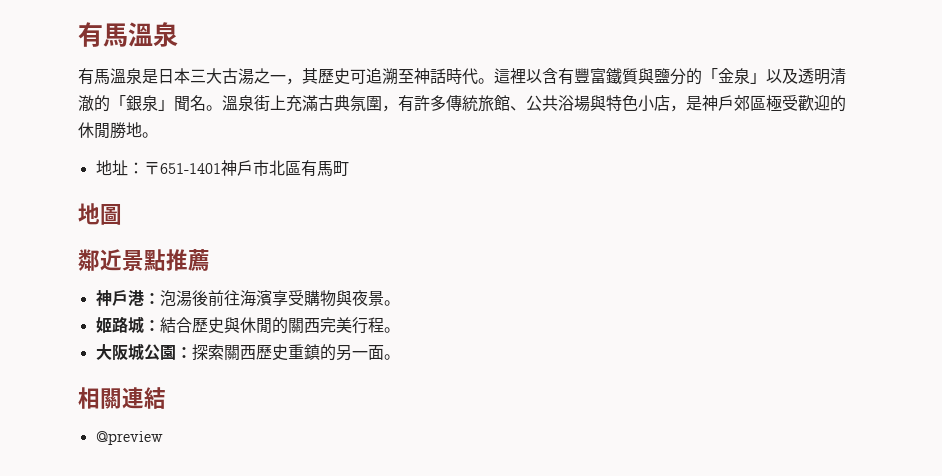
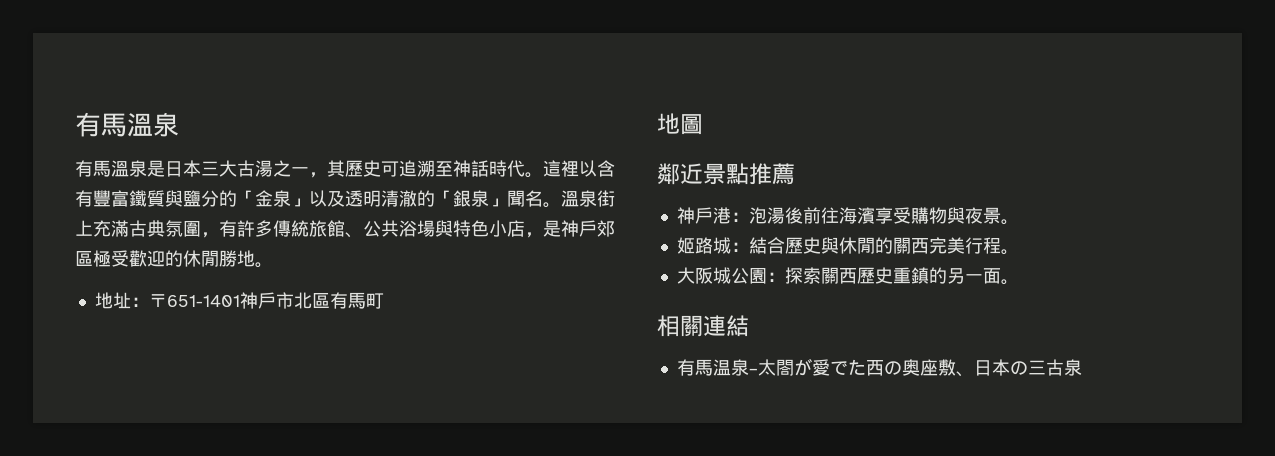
[95,431,163,445] @preview -> [676,358,1082,377] 有馬温泉–太閤が愛でた西の奥座敷、日本の三古泉

